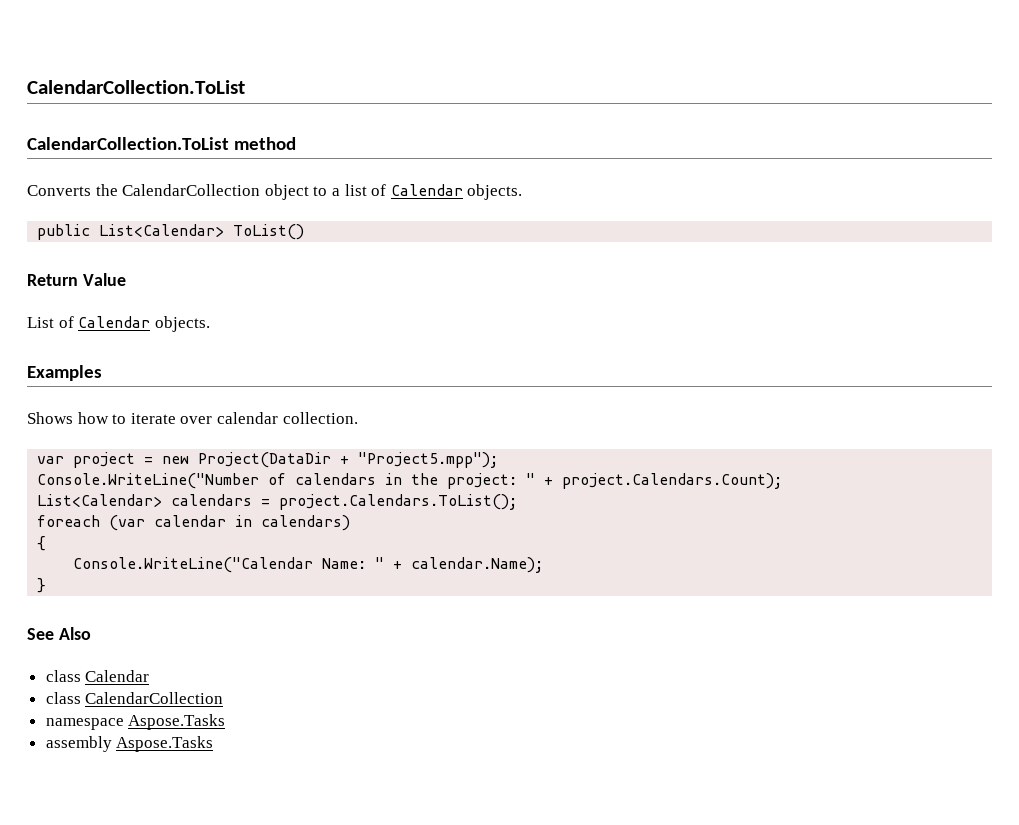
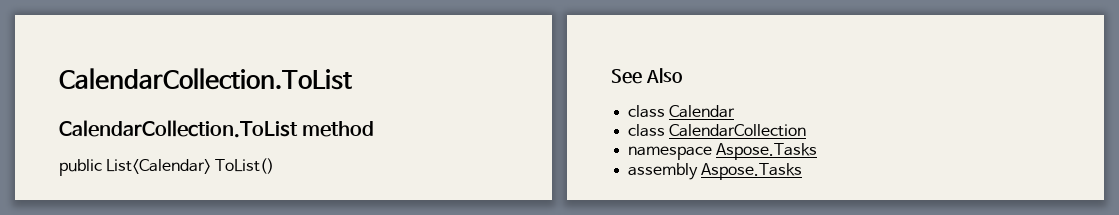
[27,184,523,200] [37,224,305,240] [27,273,126,286] [27,316,210,332] [27,365,102,381] [27,412,358,424] [37,452,499,468] [37,473,783,489] [37,494,518,510] [37,515,351,531] [37,536,47,551] [73,557,544,573] [37,578,47,593] Converts the CalendarCollection object to a list of Calendar objects. // public List<Calendar> ToList() // Return Value // List of Calendar objects. // Examples // Shows how to iterate over calendar collection. // var project = new Project(DataDir + "Project5.mpp"); // Console.WriteLine("Number of calendars in the project: " + project.Calendars.Count); // List<Calendar> calendars = project.Calendars.ToList(); // foreach (var calendar in calendars) // { // Console.WriteLine("Calendar Name: " + calendar.Name); // } -> [59,158,275,176] public List<Calendar> ToList()

